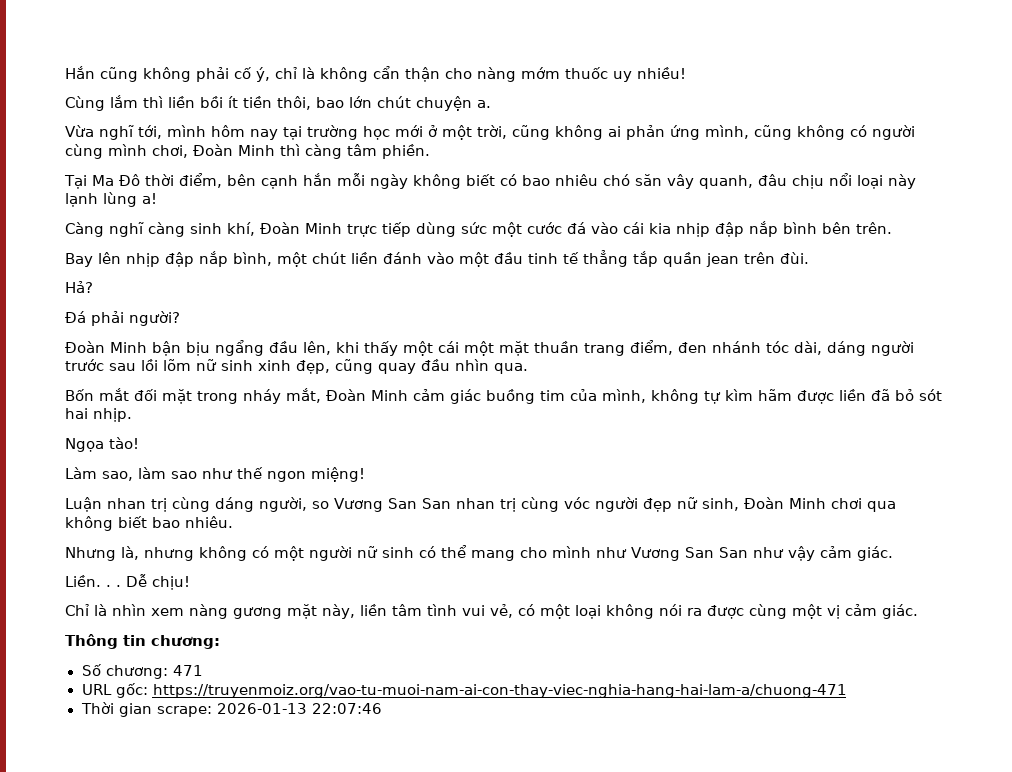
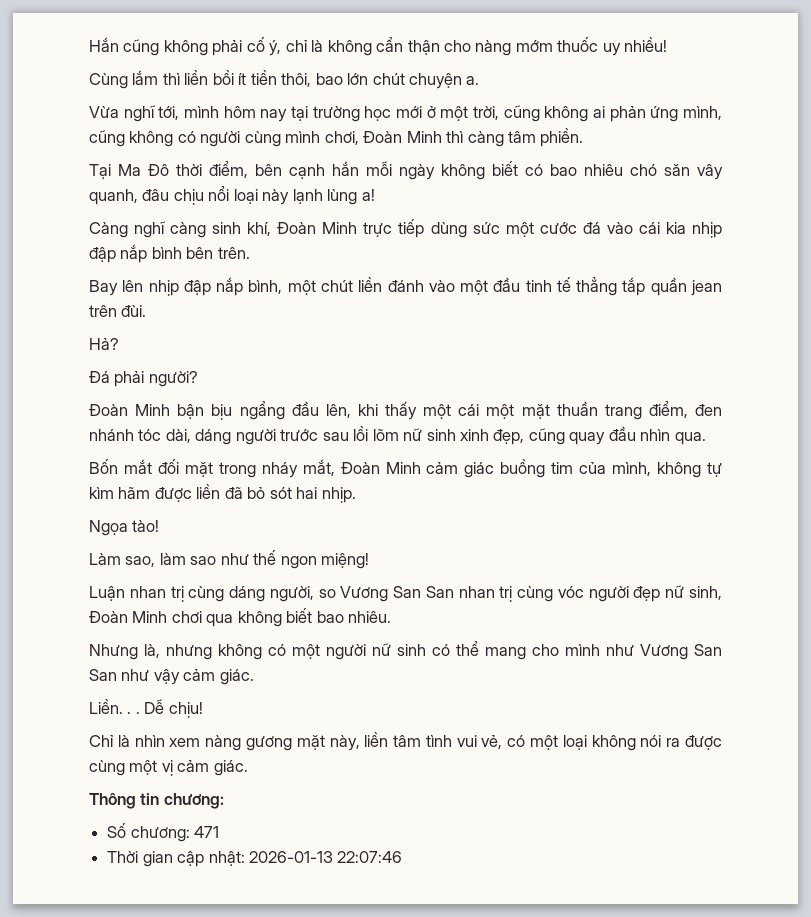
[81,683,847,698] // URL gốc: https://truyenmoiz.org/vao-tu-muoi-nam-ai-con-thay-viec-nghia-hang-hai-lam-a/chuong-471 -> (220, 832) none
[156,706,212,717] scrape: -> [177,851,245,867] cập nhật:

